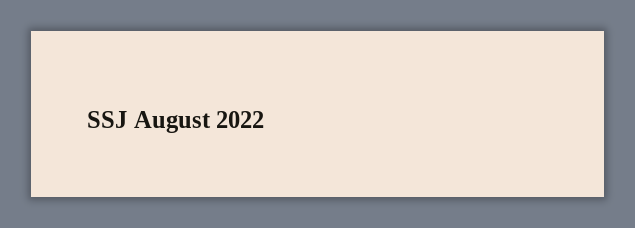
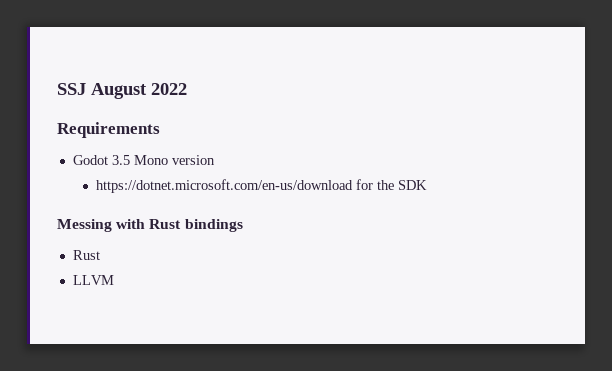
(265, 119) none -> [57,122,160,138] [72,155,215,165] [96,179,428,193] [57,219,243,232] [72,250,100,260] [72,275,114,285] // Requirements // Godot 3.5 Mono version // https://dotnet.microsoft.com/en-us/download for the SDK // Messing with Rust bindings // Rust // LLVM

